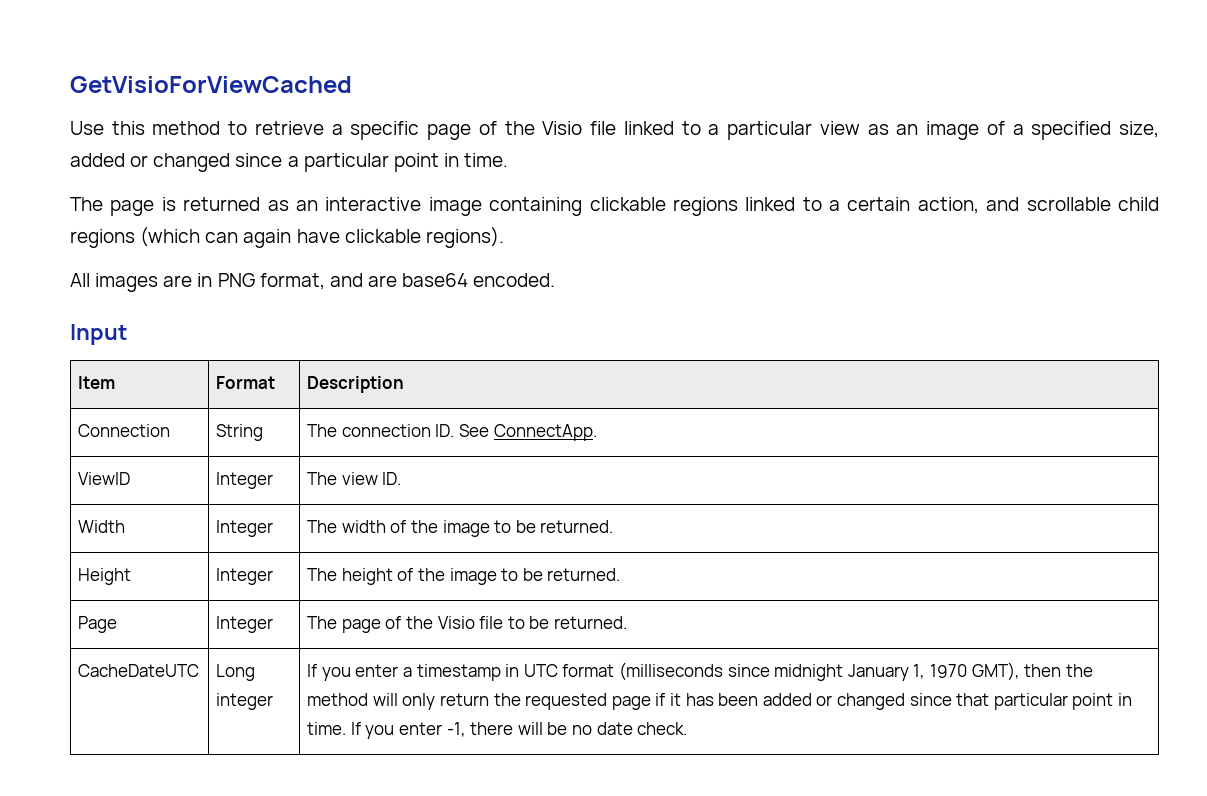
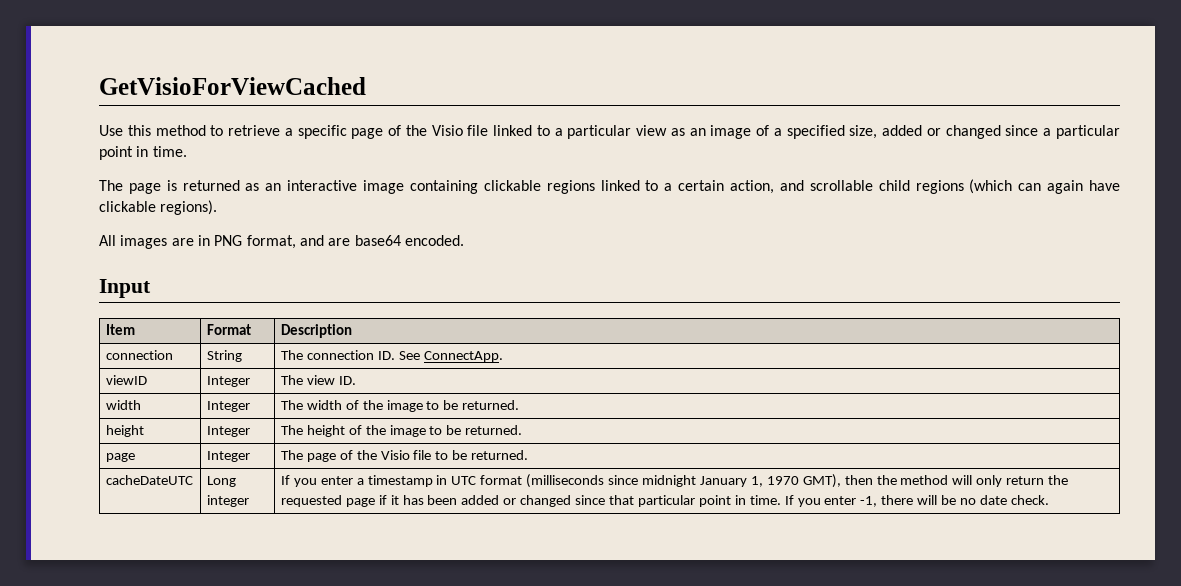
[78,424,171,437] Connection -> [105,350,173,360] connection
[78,472,131,485] ViewID -> [105,375,147,385] viewID
[78,520,126,533] Width -> [105,400,141,410] width
[78,568,132,585] Height -> [105,425,144,437] height
[78,616,118,633] Page -> [105,453,135,462] page
[78,664,200,677] CacheDateUTC -> [105,475,193,485] cacheDateUTC

